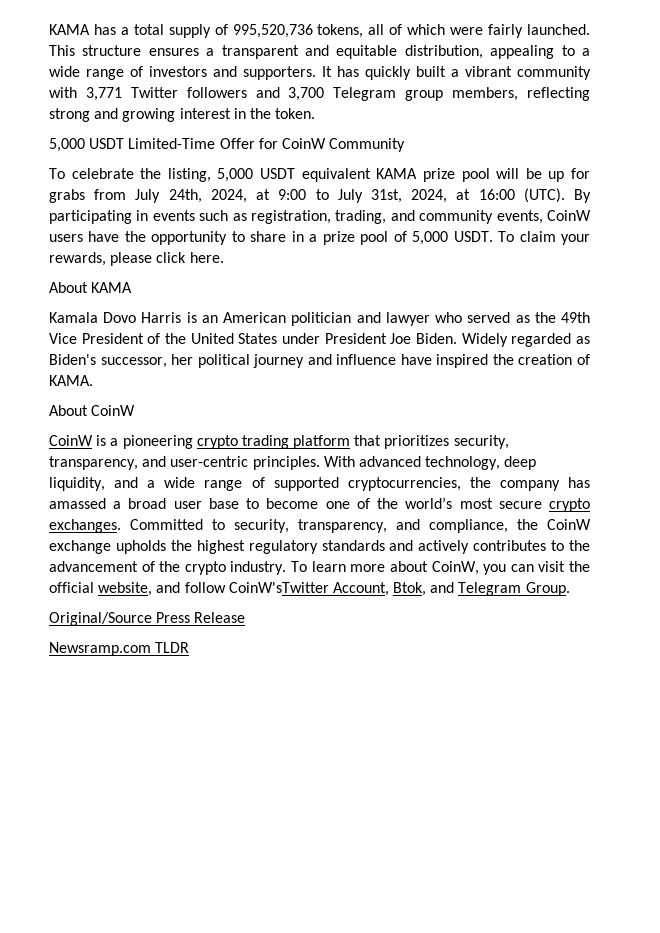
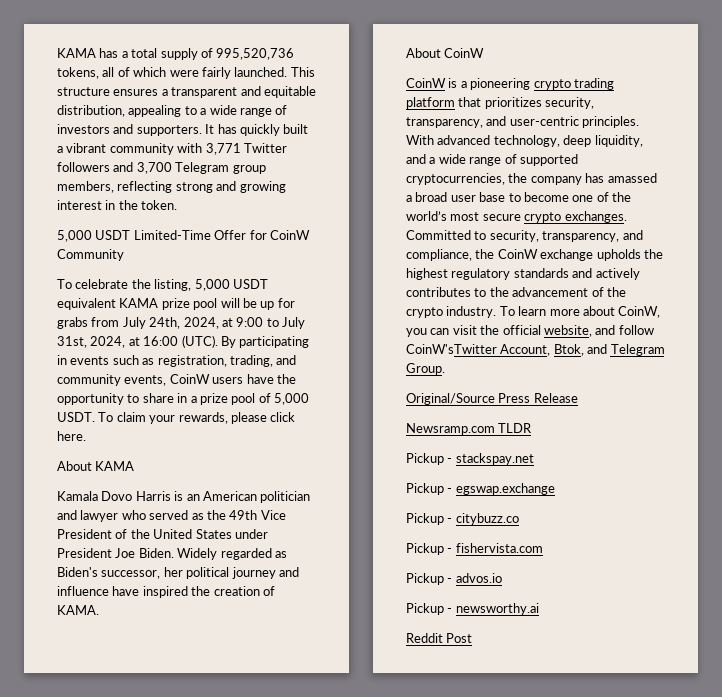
(190, 647) none -> [406,453,534,465] [406,483,555,495] [406,513,519,525] [406,543,543,555] [406,573,502,585] [406,603,539,615] [406,633,473,643] // Pickup - stackspay.net // Pickup - egswap.exchange // Pickup - citybuzz.co // Pickup - fishervista.com // Pickup - advos.io // Pickup - newsworthy.ai // Reddit Post

